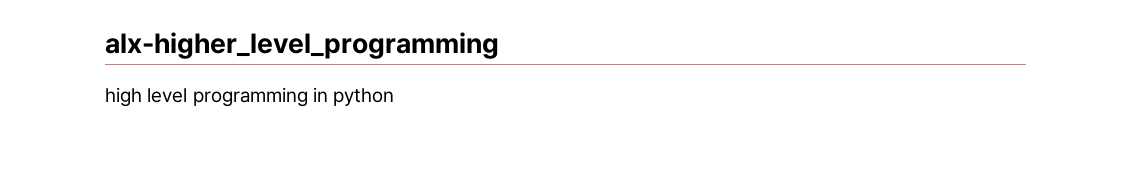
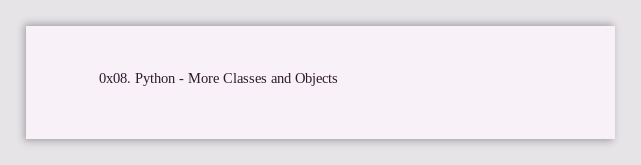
[105,32,499,59] [105,87,395,107] alx-higher_level_programming // high level programming in python -> [99,73,338,86] 0x08. Python - More Classes and Objects

